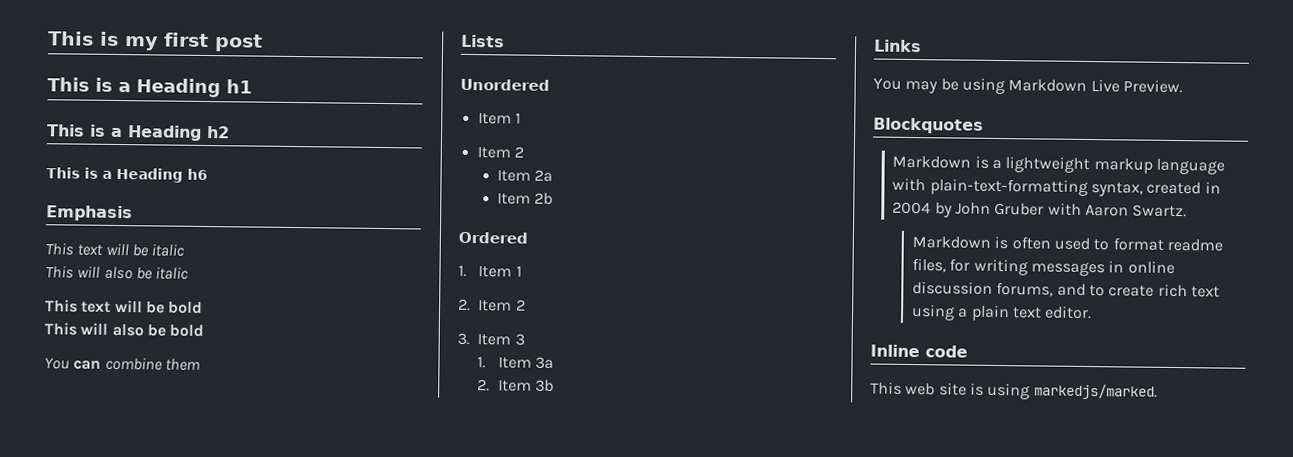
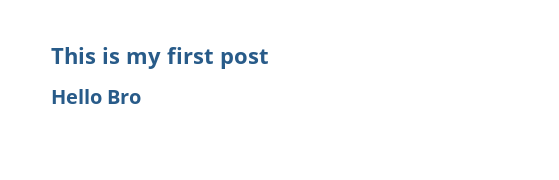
[47,77,253,98] [47,124,230,141] [46,167,208,183] [46,205,133,222] [45,242,186,257] [45,265,190,280] [45,299,204,314] [44,322,205,337] [44,356,200,371] [461,34,505,48] [460,78,550,91] [477,112,521,125] [476,146,524,159] [497,169,554,182] [497,192,554,205] [458,231,528,244] [458,264,522,278] [458,298,526,312] [457,332,525,346] [477,356,555,369] [477,379,555,392] [874,39,922,53] [873,77,1183,95] [873,117,984,134] [892,155,1226,175] [892,177,1221,197] [892,201,1188,218] [911,235,1223,252] [911,258,1175,277] [911,281,1220,298] [910,304,1093,322] [870,344,968,358] [870,381,1158,400] This is a Heading h1 // This is a Heading h2 // This is a Heading h6 // Emphasis // This text will be italic // This will also be italic // This text will be bold // This will also be bold // You can combine them // Lists // Unordered // Item 1 // Item 2 // Item 2a // Item 2b // Ordered // 1. Item 1 // 2. Item 2 // 3. Item 3 // 1. Item 3a // 2. Item 3b // Links // You may be using Markdown Live Preview. // Blockquotes // Markdown is a lightweight markup language with plain-text-formatting syntax, created in 2004 by John Gruber with Aaron Swartz. // Markdown is often used to format readme files, for writing messages in online discussion forums, and to create rich text using a plain text editor. // Inline code // This web site is using markedjs/marked. -> [51,89,142,104] Hello Bro

